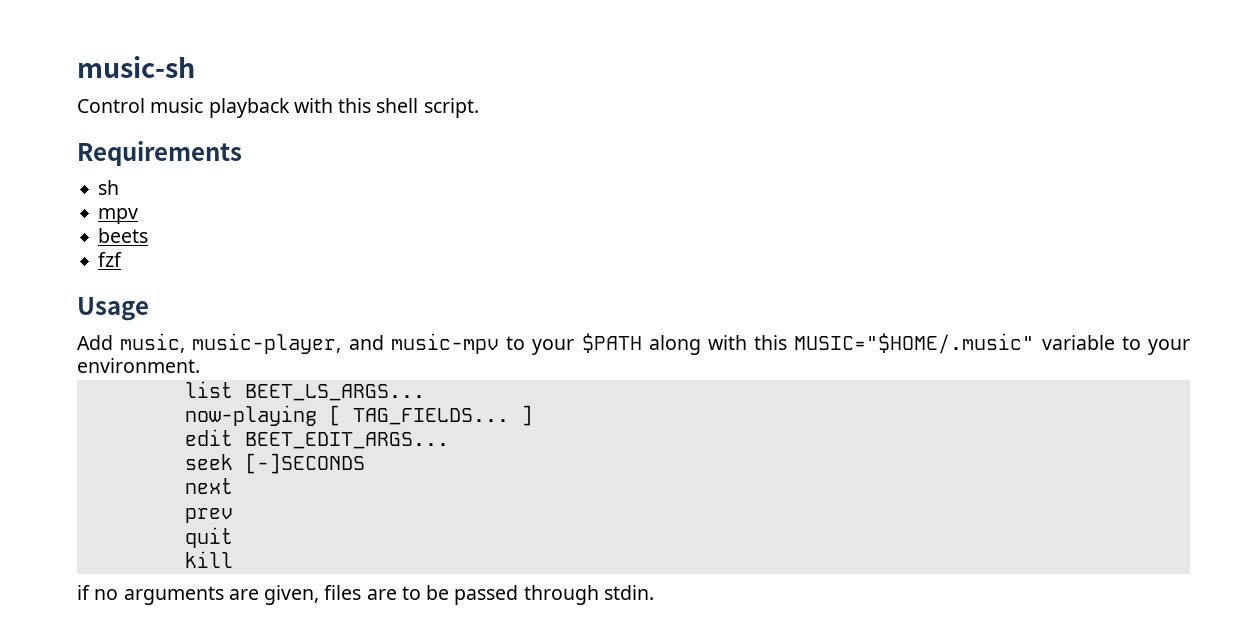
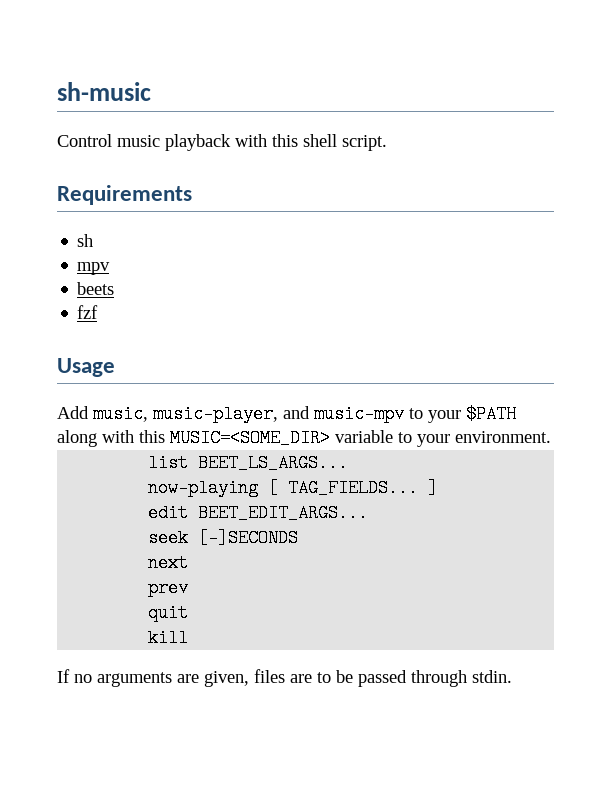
[77,56,195,78] music-sh -> [57,82,151,101] sh-music
[794,333,1035,354] MUSIC="$HOME/.music" -> [170,429,330,447] MUSIC=<SOME_DIR>
[77,585,90,600] if -> [57,669,70,683] If

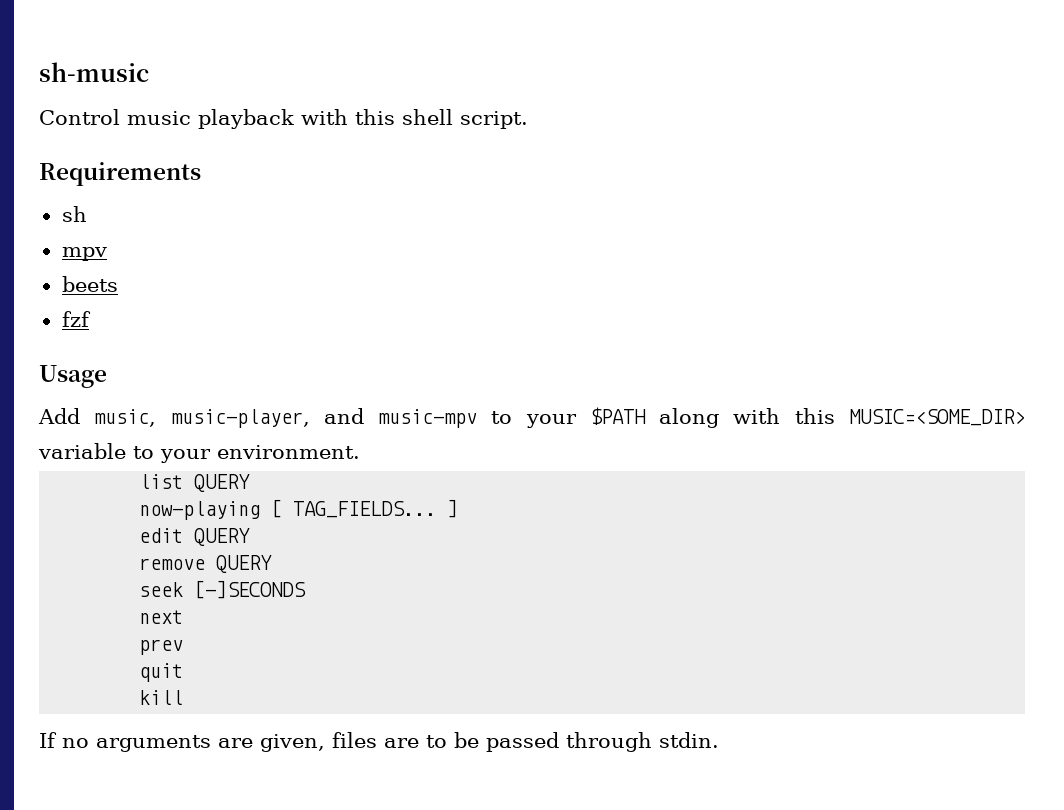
[198,454,349,472] BEET_LS_ARGS... -> [194,474,251,492] QUERY
[198,504,369,522] BEET_EDIT_ARGS... -> [194,528,251,546] [139,555,273,573] QUERY // remove QUERY

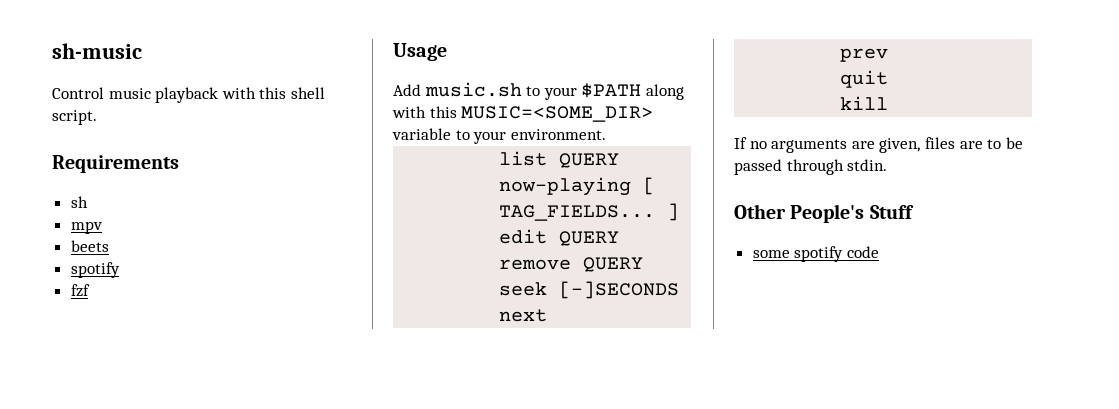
(118, 284) none -> [70,262,120,278] // spotify
[94,408,478,428] music, music-player, and music-mpv -> [424,82,522,97] music.sh
(719, 740) none -> [734,204,914,223] [752,246,879,262] // Other People's Stuff // some spotify code

